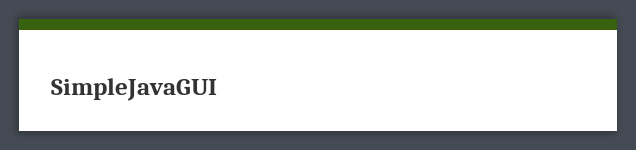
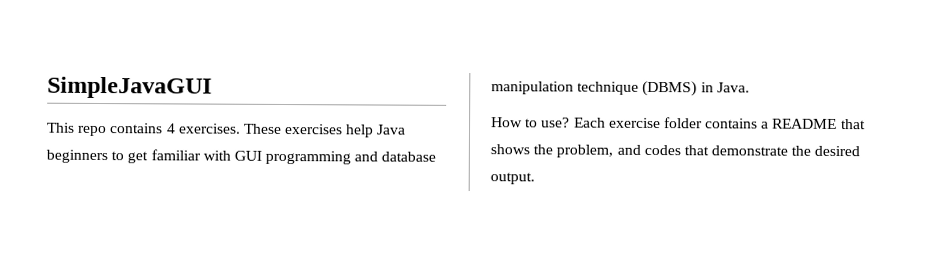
(217, 89) none -> [46,122,407,138] [46,149,437,165] [491,80,750,97] [491,117,866,130] [490,144,861,158] [490,172,535,185] // This repo contains 4 exercises. These exercises help Java beginners to get familiar with GUI programming and database manipulation technique (DBMS) in Java. // How to use? Each exercise folder contains a README that shows the problem, and codes that demonstrate the desired output.

